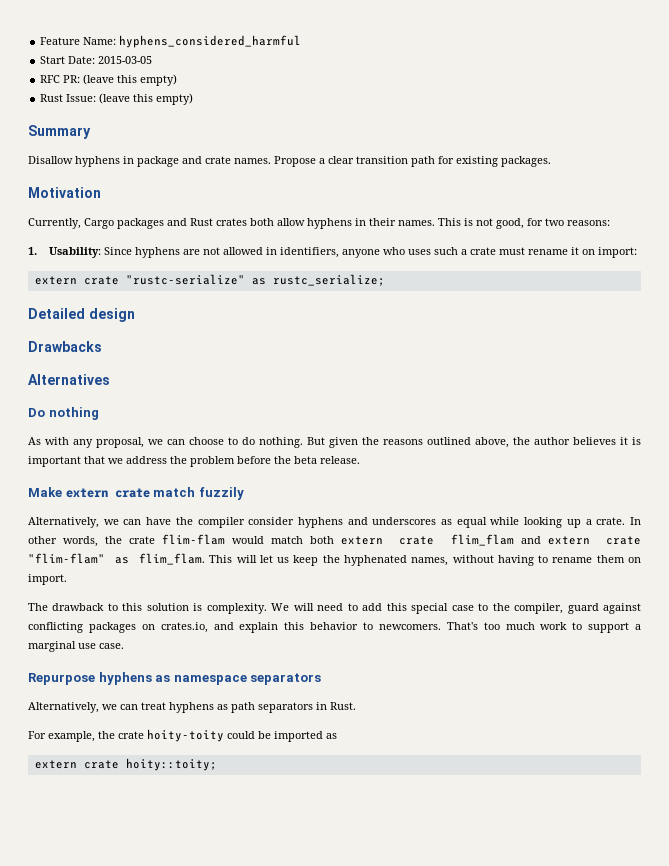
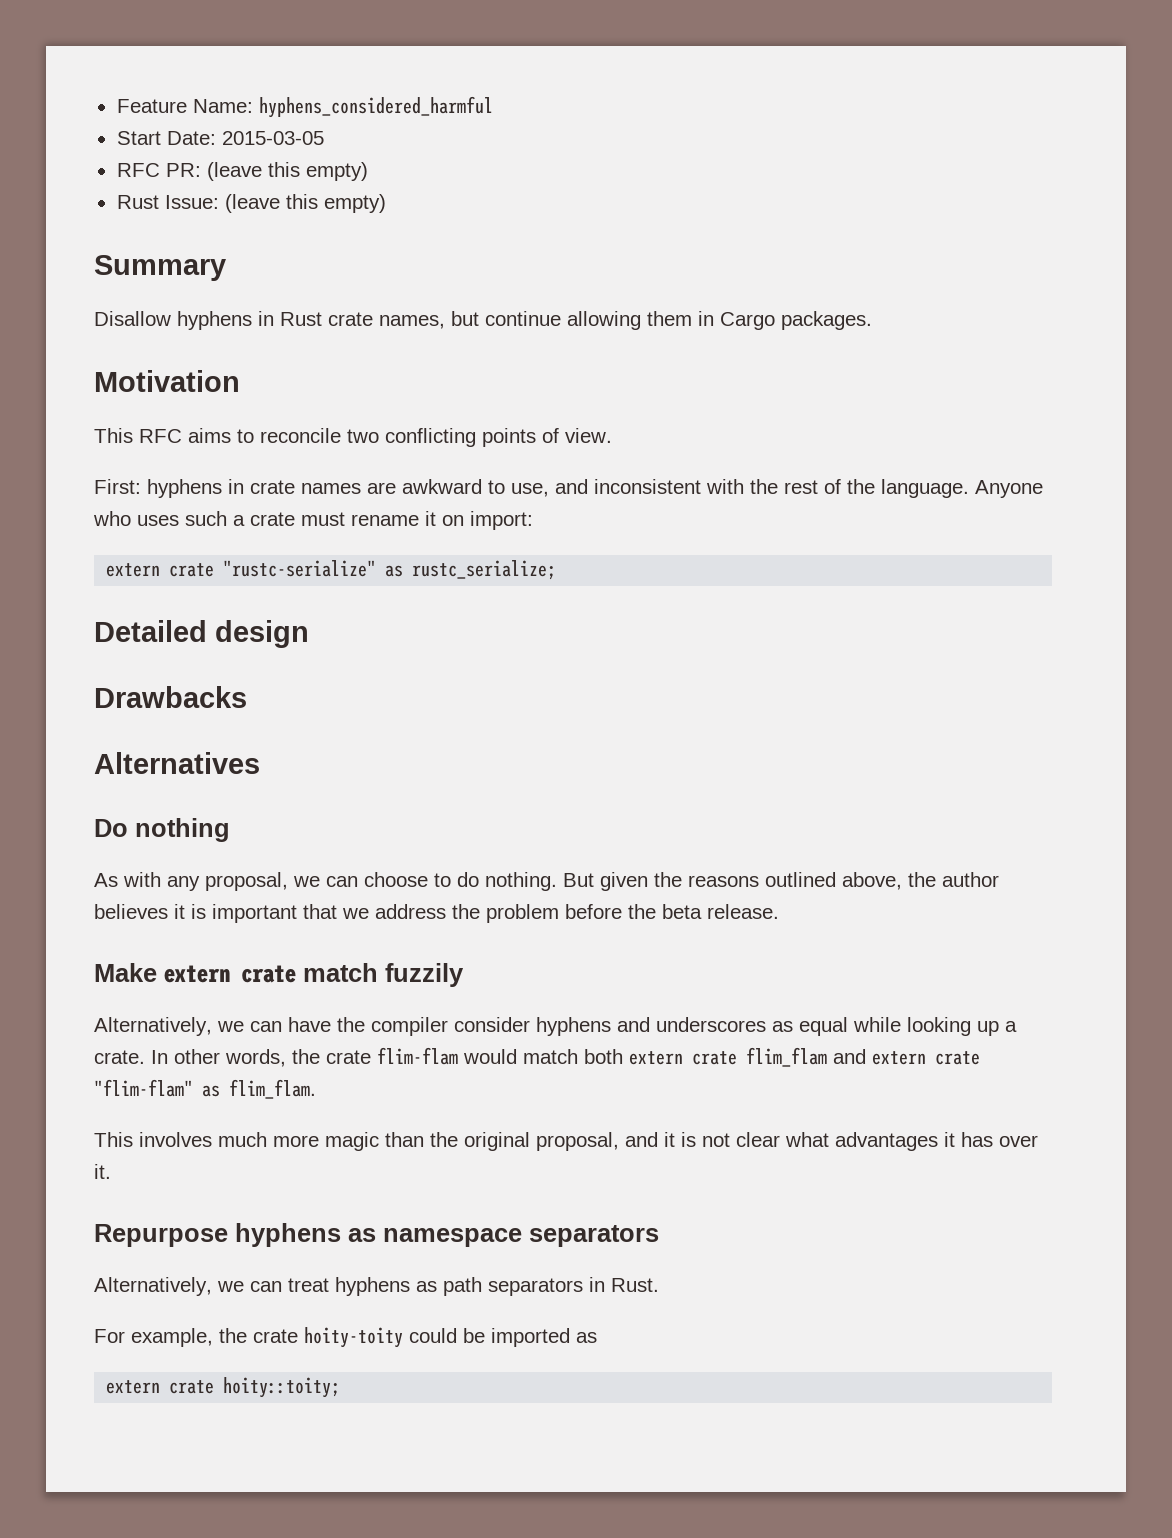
[137,156,551,167] [28,187,101,198] [28,218,610,229] [28,247,380,258] package and crate names. Propose a clear transition path for existing packages. // Motivation // Currently, Cargo packages and Rust crates both allow hyphens in their names. This is not good, for two reasons: // 1. Usability: Since hyphens are not allowed in identifiers, anyone -> [280,311,872,330] [94,370,240,392] [94,428,612,447] [94,479,1043,498] Rust crate names, but continue allowing them in Cargo packages. // Motivation // This RFC aims to reconcile two conflicting points of view. // First: hyphens in crate names are awkward to use, and inconsistent with the rest of the language. Anyone
[209,555,642,566] [28,574,67,585] [28,603,641,614] [28,622,641,633] [28,641,124,652] This will let us keep the hyphenated names, without having to rename them on import. // The drawback to this solution is complexity. We will need to add this special case to the compiler, guard against conflicting packages on crates.io, and explain this behavior to newcomers. That's too much work to support a marginal use case. -> [94,1132,1038,1151] [94,1164,111,1179] // This involves much more magic than the original proposal, and it is not clear what advantages it has over it.

